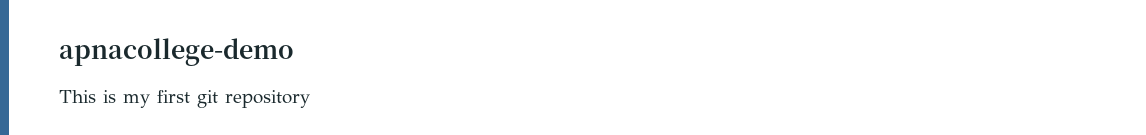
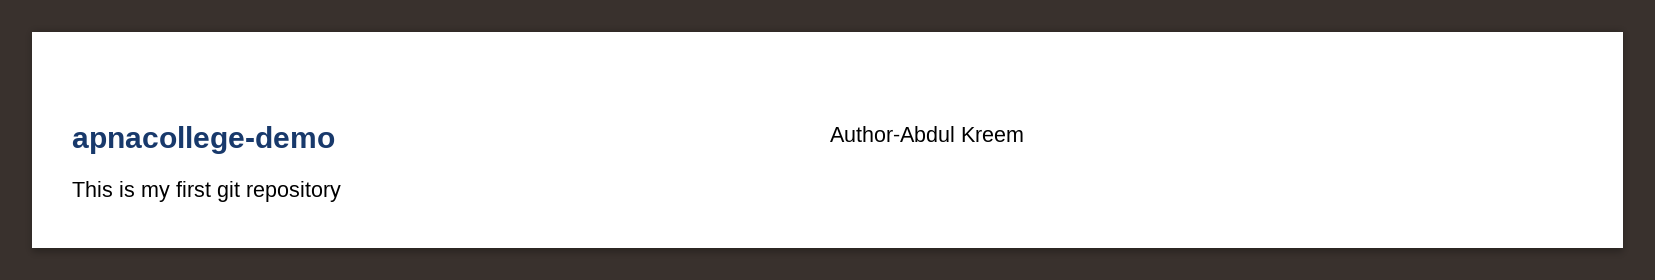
(310, 99) none -> [830,126,1024,142] // Author-Abdul Kreem

